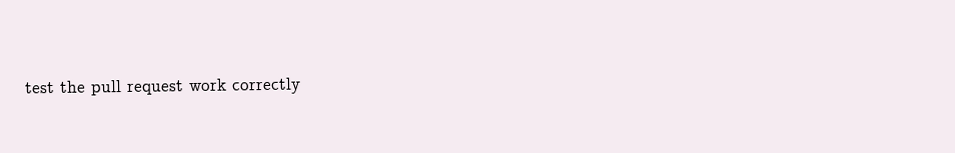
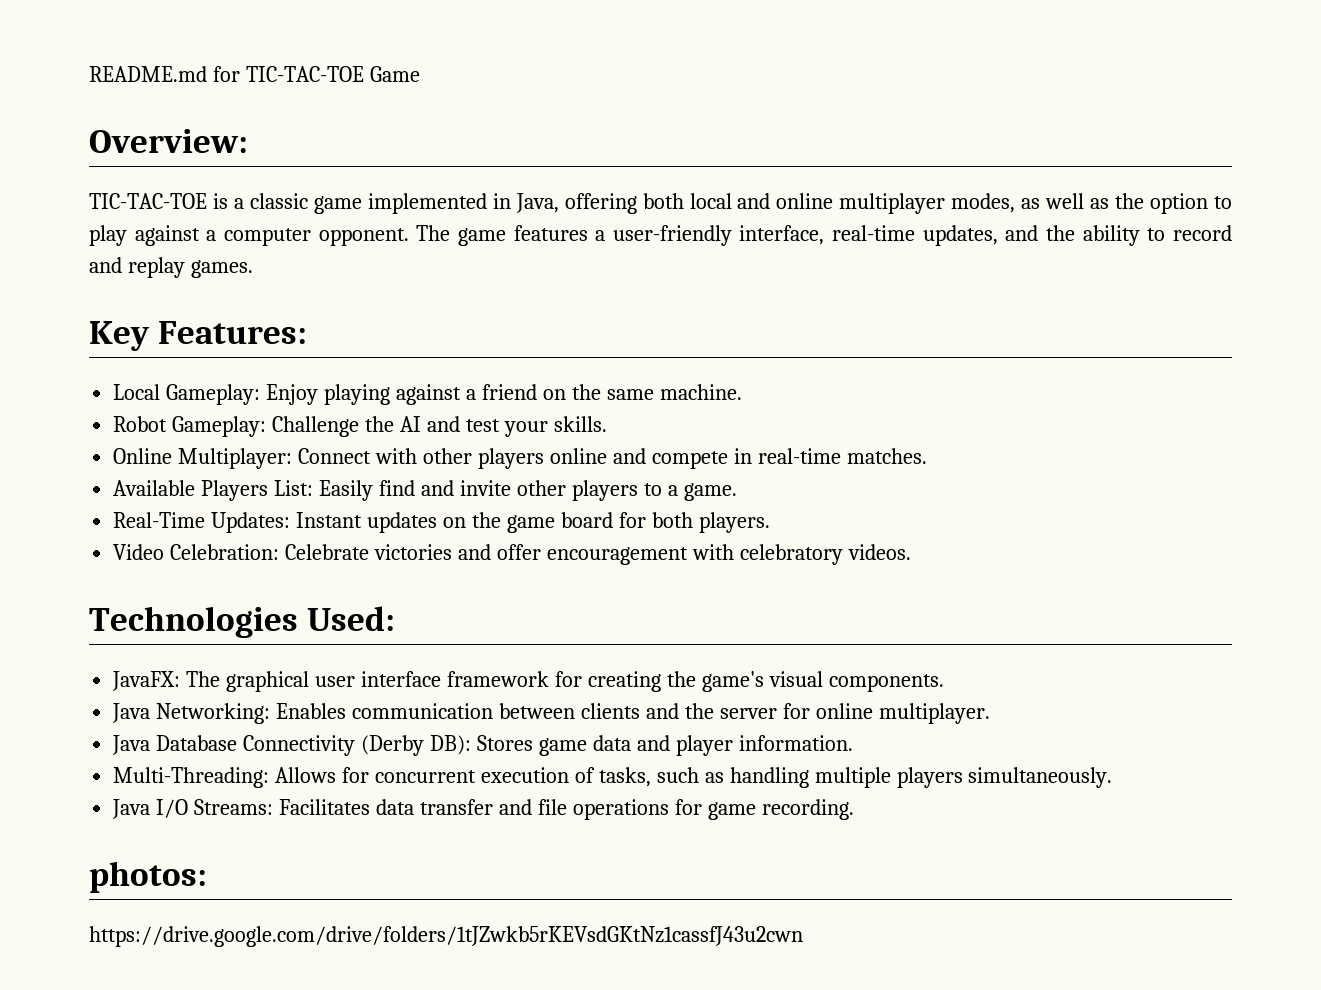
[25,77,301,96] test the pull request work correctly -> [89,66,420,82] [89,129,248,153] [89,193,1233,214] [89,225,1232,246] [89,257,253,278] [89,321,308,351] [113,384,742,405] [113,416,607,437] [113,448,927,469] [113,480,737,501] [113,512,770,533] [113,544,911,565] [89,606,396,638] [112,671,944,692] [112,703,990,724] [112,735,853,756] [113,767,1113,788] [112,799,854,820] [89,861,207,893] [89,926,803,947] README.md for TIC-TAC-TOE Game // Overview: // TIC-TAC-TOE is a classic game implemented in Java, offering both local and online multiplayer modes, as well as the option to play against a computer opponent. The game features a user-friendly interface, real-time updates, and the ability to record and replay games. // Key Features: // Local Gameplay: Enjoy playing against a friend on the same machine. // Robot Gameplay: Challenge the AI and test your skills. // Online Multiplayer: Connect with other players online and compete in real-time matches. // Available Players List: Easily find and invite other players to a game. // Real-Time Updates: Instant updates on the game board for both players. // Video Celebration: Celebrate victories and offer encouragement with celebratory videos. // Technologies Used: // JavaFX: The graphical user interface framework for creating the game's visual components. // Java Networking: Enables communication between clients and the server for online multiplayer. // Java Database Connectivity (Derby DB): Stores game data and player information. // Multi-Threading: Allows for concurrent execution of tasks, such as handling multiple players simultaneously. // Java I/O Streams: Facilitates data transfer and file operations for game recording. // photos: // https://drive.google.com/drive/folders/1tJZwkb5rKEVsdGKtNz1cassfJ43u2cwn

